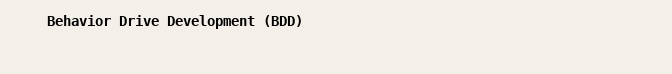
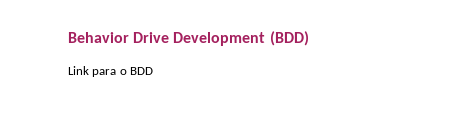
(303, 21) none -> [68,66,154,77] // Link para o BDD

